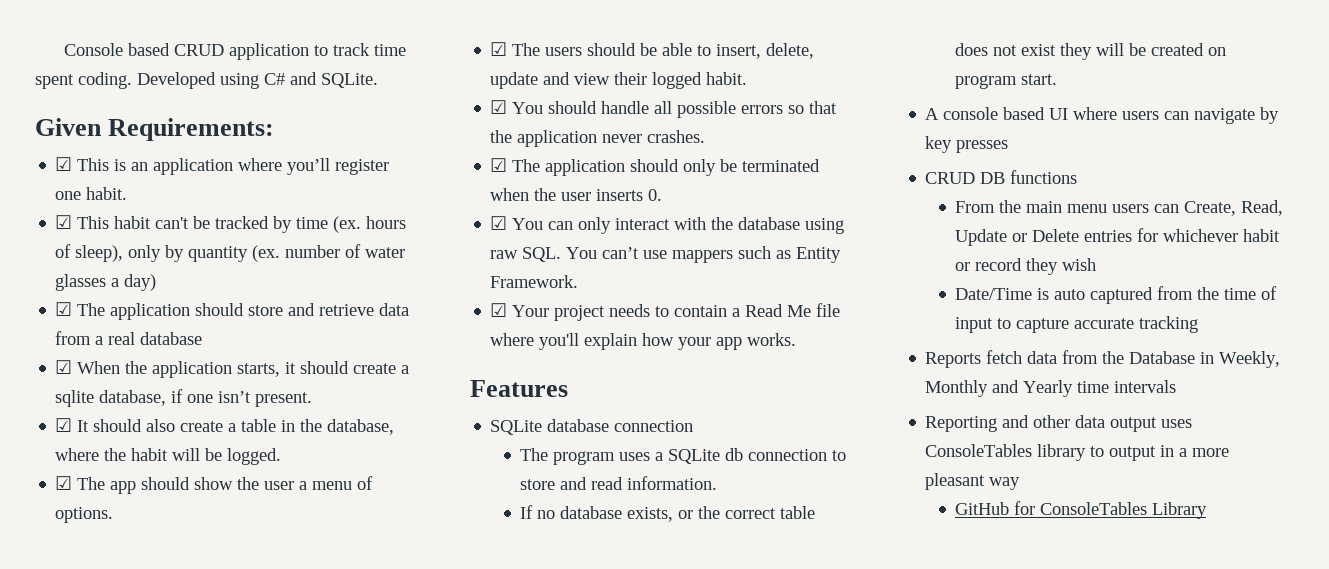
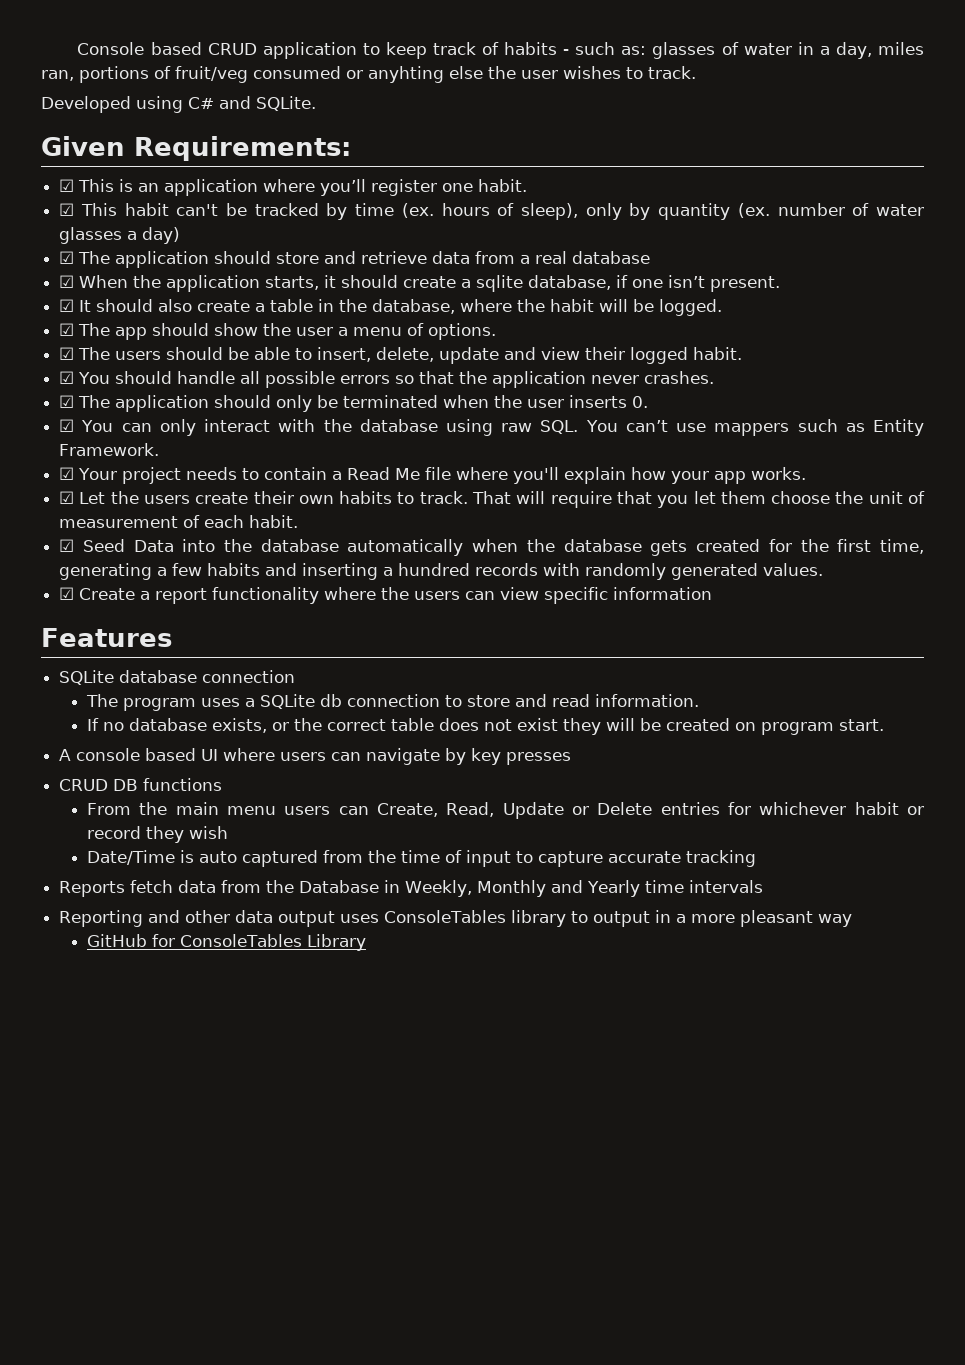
[333,43,407,56] [35,72,132,89] track time spent coding. -> [385,42,925,59] [41,66,696,83] keep track of habits - such as: glasses of water in a day, miles ran, portions of fruit/veg consumed or anyhting else the user wishes to track. //
(797, 339) none -> [59,491,926,508] [59,515,299,528] [59,539,925,556] [59,563,824,580] [59,587,713,604] // ☑ Let the users create their own habits to track. That will require that you let them choose the unit of measurement of each habit. // ☑ Seed Data into the database automatically when the database gets created for the first time, generating a few habits and inserting a hundred records with randomly generated values. // ☑ Create a report functionality where the users can view specific information

